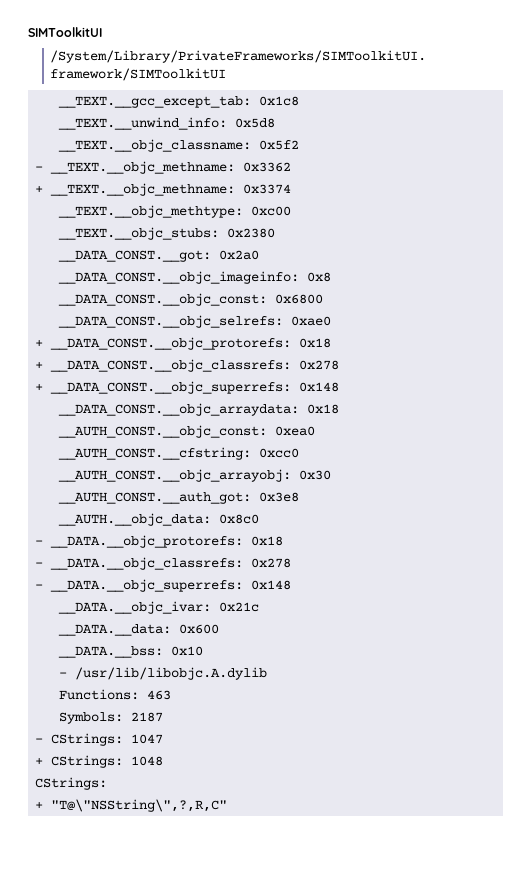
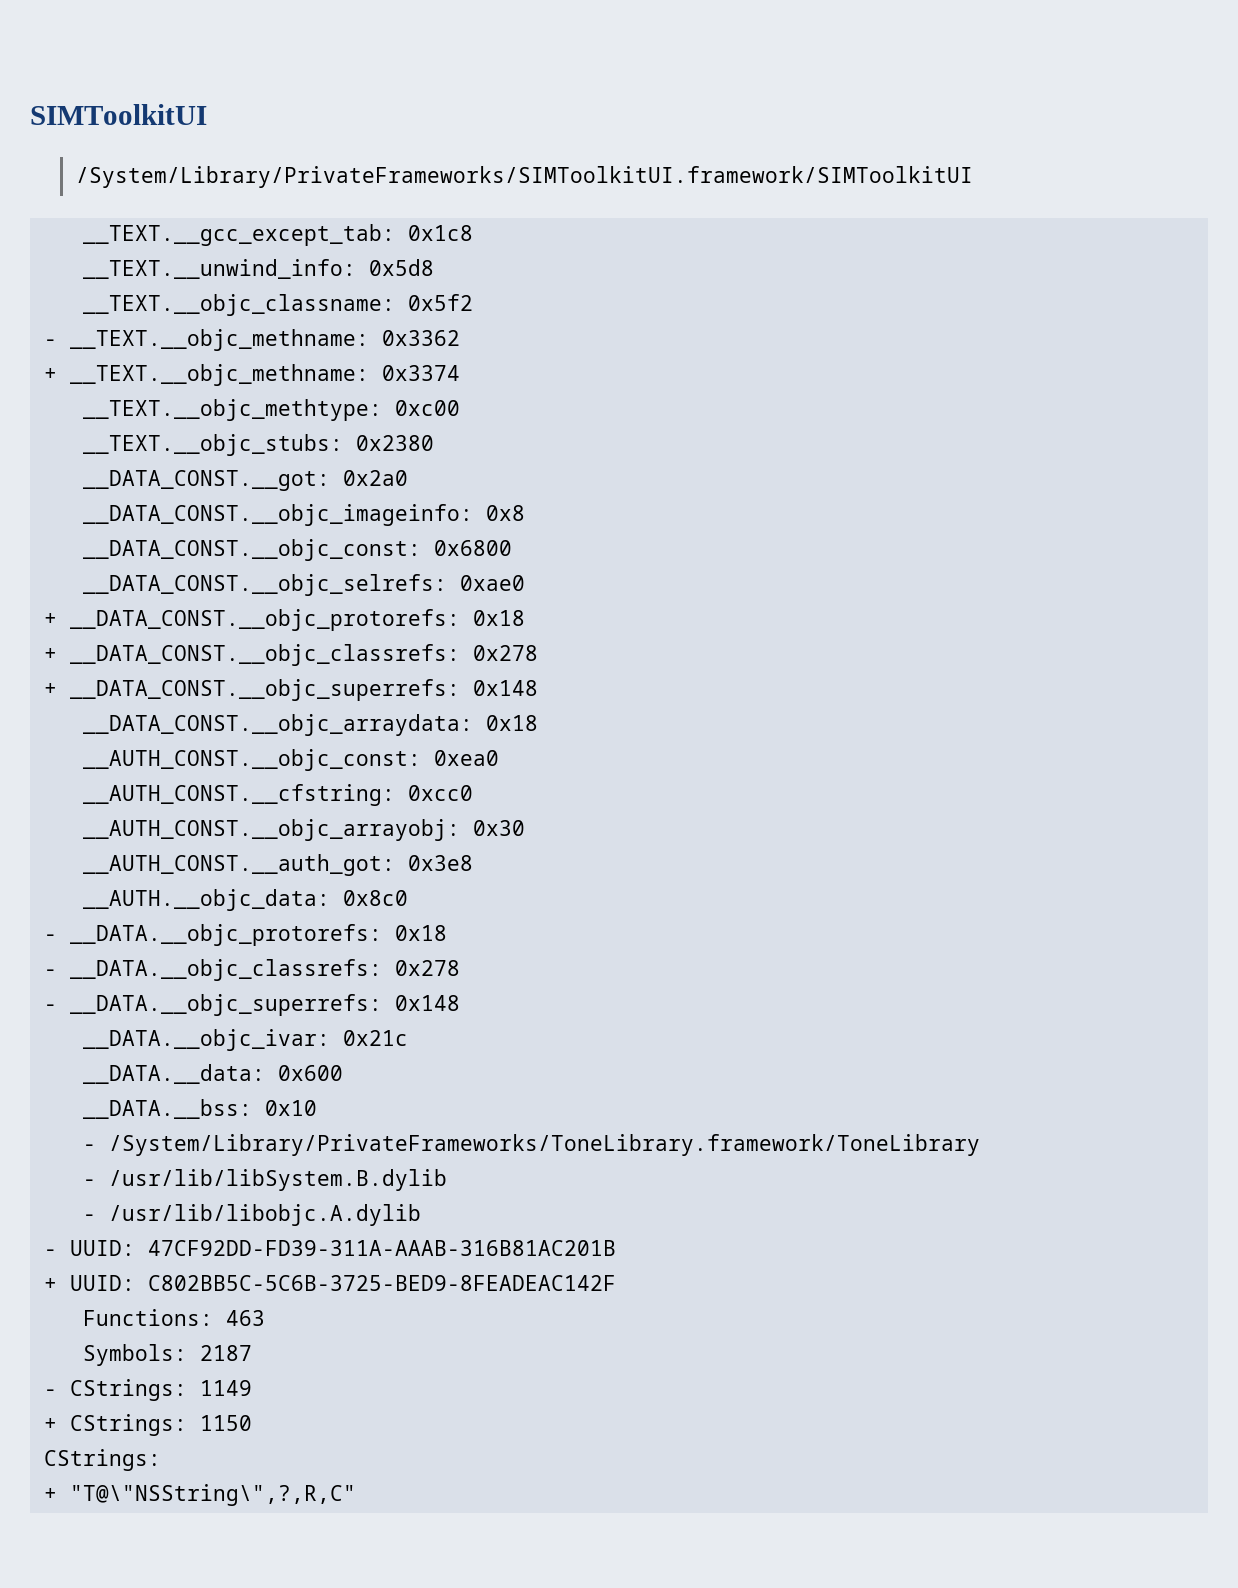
[74,667,267,680] /usr/lib/libobjc.A.dylib -> [108,1134,980,1156] [82,1169,447,1191] [82,1204,421,1226] [43,1240,616,1256] [43,1275,616,1291] /System/Library/PrivateFrameworks/ToneLibrary.framework/ToneLibrary // - /usr/lib/libSystem.B.dylib // - /usr/lib/libobjc.A.dylib // - UUID: 47CF92DD-FD39-311A-AAAB-316B81AC201B // + UUID: C802BB5C-5C6B-3725-BED9-8FEADEAC142F
[130,734,163,744] 1047 -> [199,1380,252,1396] 1149
[130,756,163,766] 1048 -> [199,1415,252,1431] 1150

